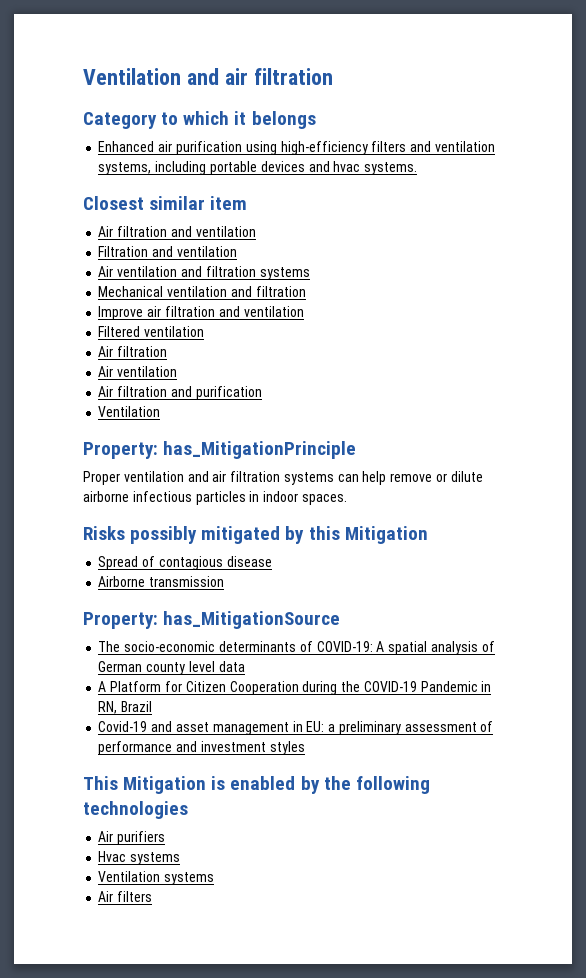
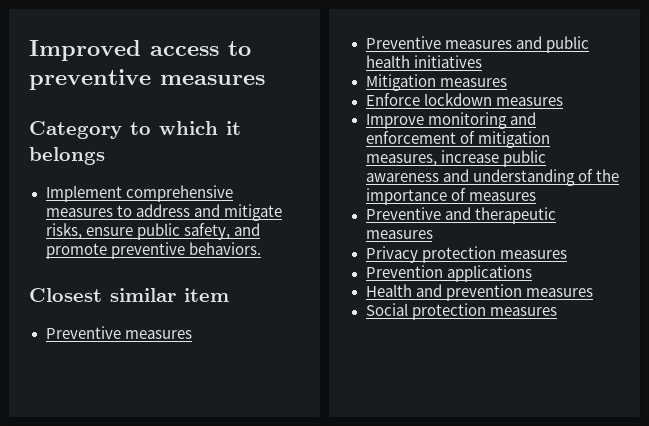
[83,68,333,85] Ventilation and air filtration -> [29,40,251,61] [29,69,265,90] Improved access to preventive measures
[98,141,495,155] [98,161,418,175] [83,196,248,210] [98,226,256,237] [98,246,237,257] [98,266,310,280] [98,286,306,297] [98,306,304,320] [98,326,205,337] [98,346,168,357] [98,366,178,377] [98,386,262,400] [98,406,161,417] [83,441,357,459] [83,471,483,485] [83,491,347,505] [83,526,428,544] [98,556,272,570] [98,576,225,587] [83,611,341,629] [98,641,495,655] [98,661,245,675] [98,681,492,695] [98,701,153,714] [98,721,494,735] [98,741,305,755] [83,776,430,794] [83,801,188,819] [98,831,166,845] [98,851,181,865] [98,871,215,885] [98,891,153,902] Enhanced air purification using high-efficiency filters and ventilation systems, including portable devices and hvac systems. // Closest similar item // Air filtration and ventilation // Filtration and ventilation // Air ventilation and filtration systems // Mechanical ventilation and filtration // Improve air filtration and ventilation // Filtered ventilation // Air filtration // Air ventilation // Air filtration and purification // Ventilation // Property: has_MitigationPrinciple // Proper ventilation and air filtration systems can help remove or dilute airborne infectious particles in indoor spaces. // Risks possibly mitigated by this Mitigation // Spread of contagious disease // Airborne transmission // Property: has_MitigationSource // The socio-economic determinants of COVID-19: A spatial analysis of German county level data // A Platform for Citizen Cooperation during the COVID-19 Pandemic in RN, Brazil // Covid-19 and asset management in EU: a preliminary assessment of performance and investment styles // This Mitigation is enabled by the following technologies // Air purifiers // Hvac systems // Ventilation systems // Air filters -> [45,185,233,202] [45,204,282,221] [45,223,260,240] [45,242,261,259] [29,288,229,302] [45,326,192,339] [365,36,589,53] [365,55,482,68] [365,74,507,91] [365,93,563,106] [365,112,536,129] [365,131,550,148] [365,150,546,167] [365,169,619,186] [365,188,536,205] [365,207,556,224] [365,230,433,239] [365,246,567,263] [365,265,532,282] [365,284,593,301] [365,303,557,320] Implement comprehensive measures to address and mitigate risks, ensure public safety, and promote preventive behaviors. // Closest similar item // Preventive measures // Preventive measures and public health initiatives // Mitigation measures // Enforce lockdown measures // Improve monitoring and enforcement of mitigation measures, increase public awareness and understanding of the importance of measures // Preventive and therapeutic measures // Privacy protection measures // Prevention applications // Health and prevention measures // Social protection measures

